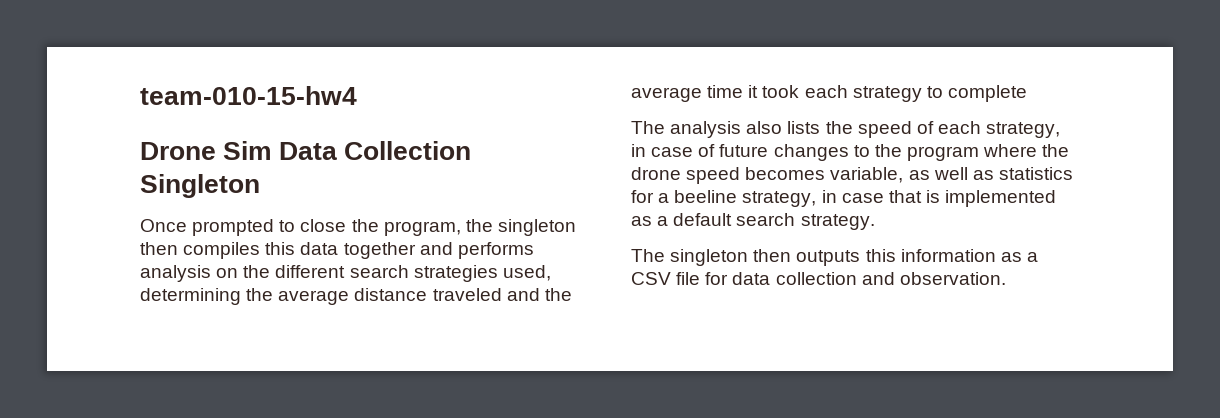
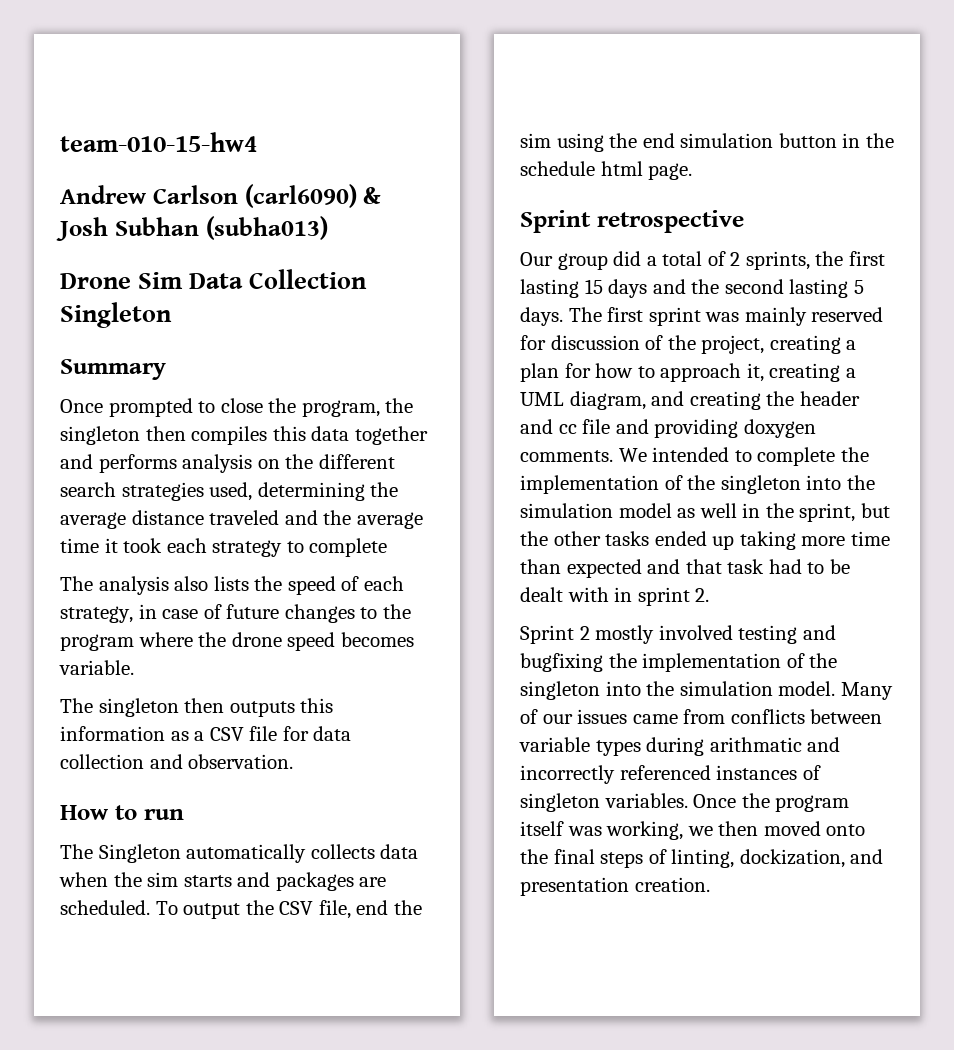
(357, 95) none -> [60,184,382,208] [56,216,328,241] // Andrew Carlson (carl6090) & Josh Subhan (subha013)
(260, 186) none -> [60,359,166,380] // Summary
[830,167,1073,183] [631,190,1057,207] [631,213,875,230] variable, as well as statistics for a beeline strategy, in case that is implemented as a default search strategy. -> [59,660,134,675] variable.
(1006, 278) none -> [60,805,184,820] [60,844,419,863] [59,872,387,891] [60,900,422,919] [520,133,894,152] [520,161,693,180] [520,210,744,233] [520,251,885,270] [520,279,864,298] [520,307,884,326] [520,335,857,354] [520,363,856,382] [520,391,860,410] [520,419,816,438] [520,447,869,466] [520,475,875,494] [520,503,890,522] [520,531,890,550] [520,559,850,578] [520,587,710,606] [520,625,836,644] [520,653,838,672] [520,681,893,700] [520,709,883,724] [519,737,841,756] [520,765,821,784] [520,793,850,812] [520,821,866,840] [520,849,884,868] [520,877,710,896] // How to run // The Singleton automatically collects data when the sim starts and packages are scheduled. To output the CSV file, end the sim using the end simulation button in the schedule html page. // Sprint retrospective // Our group did a total of 2 sprints, the first lasting 15 days and the second lasting 5 days. The first sprint was mainly reserved for discussion of the project, creating a plan for how to approach it, creating a UML diagram, and creating the header and cc file and providing doxygen comments. We intended to complete the implementation of the singleton into the simulation model as well in the sprint, but the other tasks ended up taking more time than expected and that task had to be dealt with in sprint 2. // Sprint 2 mostly involved testing and bugfixing the implementation of the singleton into the simulation model. Many of our issues came from conflicts between variable types during arithmatic and incorrectly referenced instances of singleton variables. Once the program itself was working, we then moved onto the final steps of linting, dockization, and presentation creation.

